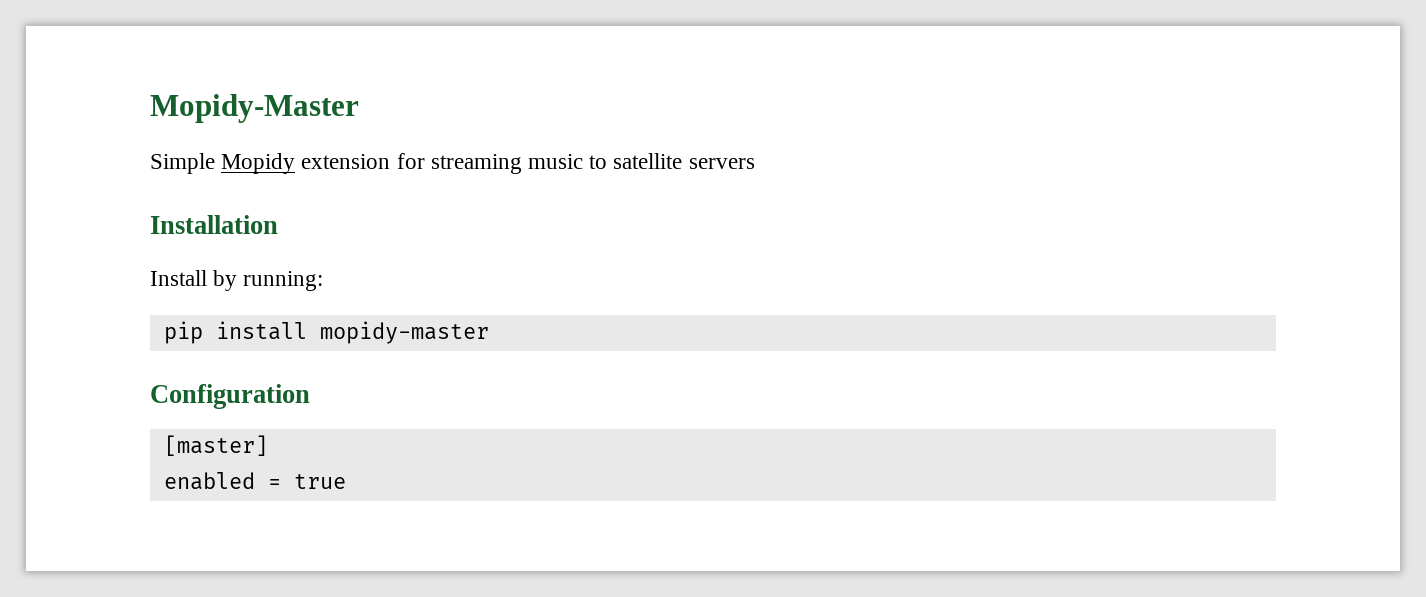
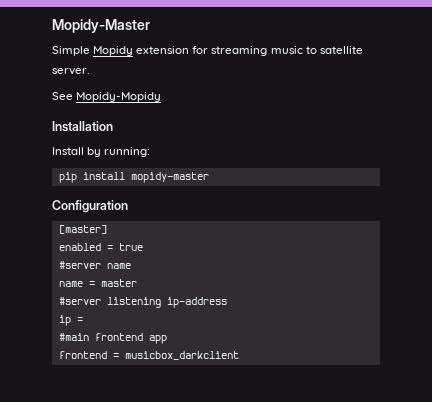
[688,158,755,169] servers -> [52,68,90,75] [52,92,162,102] server. // See Mopidy-Mopidy
(346, 481) none -> [58,261,131,269] [58,279,137,287] [58,297,227,308] [58,315,83,326] [58,333,167,344] [58,351,239,360] // #server name // name = master // #server listening ip-address // ip = // #main frontend app // frontend = musicbox_darkclient

